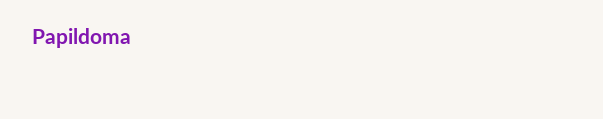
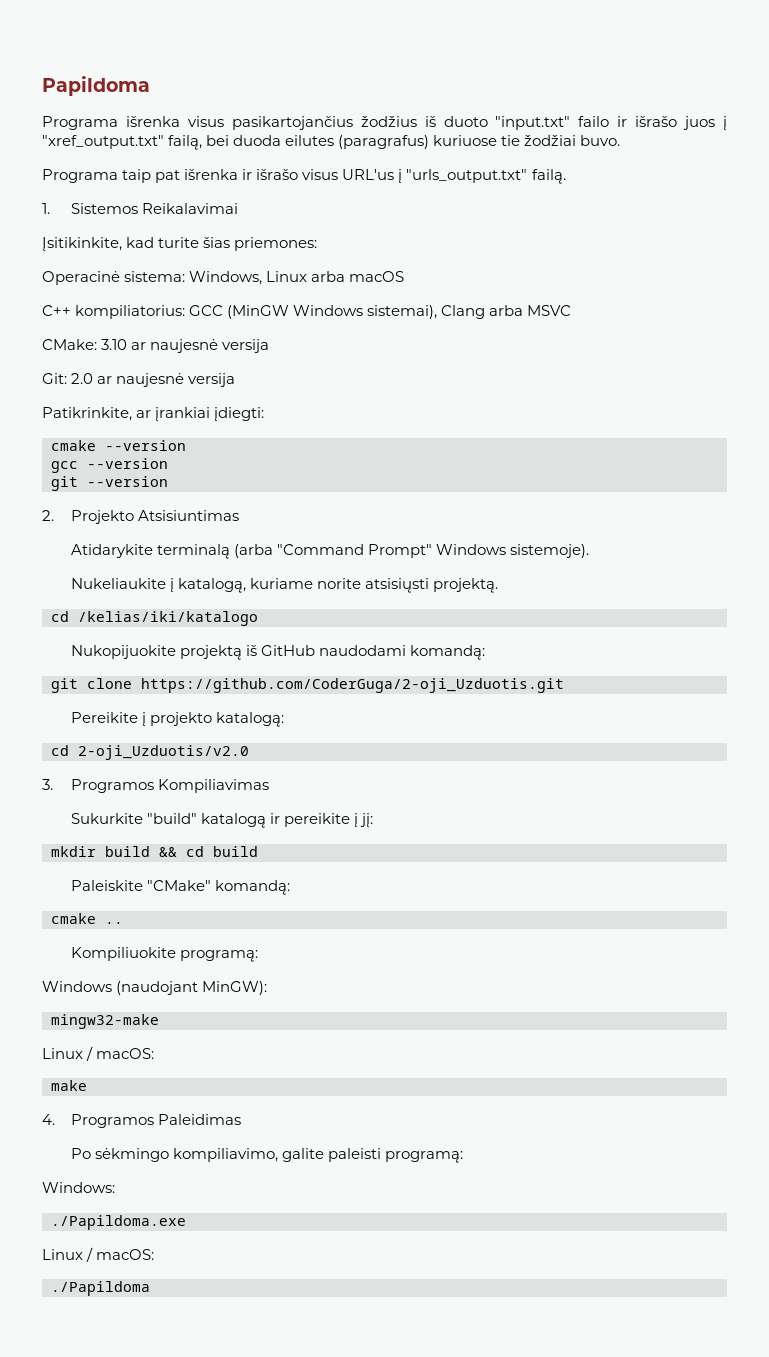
(131, 38) none -> [42,116,727,131] [42,135,621,150] [42,169,566,184] [42,203,238,214] [42,237,318,252] [42,271,405,285] [42,305,572,319] [42,339,270,353] [42,373,236,387] [42,407,265,422] [51,440,186,451] [51,458,168,473] [51,476,168,491] [42,510,239,524] [70,544,590,559] [70,578,499,593] [51,611,258,626] [70,645,485,660] [51,678,564,693] [70,712,284,727] [51,745,249,760] [42,779,269,793] [70,813,374,828] [51,846,258,857] [70,880,290,895] [51,913,123,924] [70,947,258,962] [42,981,268,995] [51,1014,159,1029] [42,1046,155,1061] [51,1080,87,1091] [42,1114,241,1128] [70,1148,463,1163] [42,1182,115,1193] [51,1215,186,1230] [42,1247,155,1262] [51,1281,150,1296] // Programa išrenka visus pasikartojančius žodžius iš duoto "input.txt" failo ir išrašo juos į "xref_output.txt" failą, bei duoda eilutes (paragrafus) kuriuose tie žodžiai buvo. // Programa taip pat išrenka ir išrašo visus URL'us į "urls_output.txt" failą. // 1. Sistemos Reikalavimai // Įsitikinkite, kad turite šias priemones: // Operacinė sistema: Windows, Linux arba macOS // C++ kompiliatorius: GCC (MinGW Windows sistemai), Clang arba MSVC // CMake: 3.10 ar naujesnė versija // Git: 2.0 ar naujesnė versija // Patikrinkite, ar įrankiai įdiegti: // cmake --version // gcc --version // git --version // 2. Projekto Atsisiuntimas // Atidarykite terminalą (arba "Command Prompt" Windows sistemoje). // Nukeliaukite į katalogą, kuriame norite atsisiųsti projektą. // cd /kelias/iki/katalogo // Nukopijuokite projektą iš GitHub naudodami komandą: // git clone https://github.com/CoderGuga/2-oji_Uzduotis.git // Pereikite į projekto katalogą: // cd 2-oji_Uzduotis/v2.0 // 3. Programos Kompiliavimas // Sukurkite "build" katalogą ir pereikite į jį: // mkdir build && cd build // Paleiskite "CMake" komandą: // cmake .. // Kompiliuokite programą: // Windows (naudojant MinGW): // mingw32-make // Linux / macOS: // make // 4. Programos Paleidimas // Po sėkmingo kompiliavimo, galite paleisti programą: // Windows: // ./Papildoma.exe // Linux / macOS: // ./Papildoma

